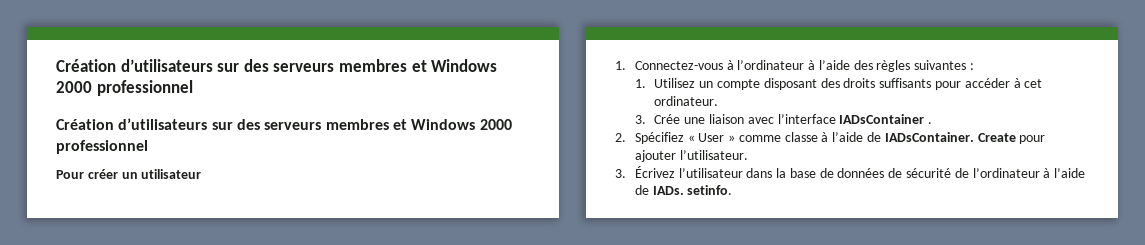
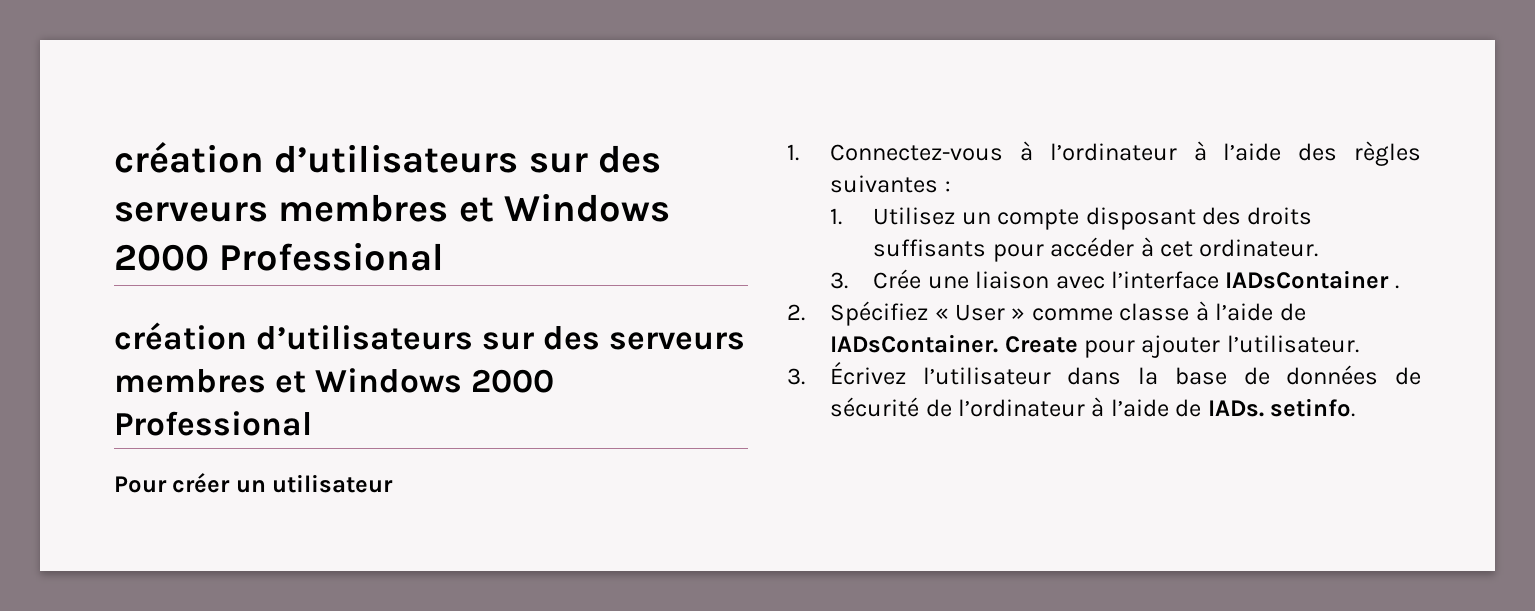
[56,59,498,72] [56,80,193,96] [56,118,512,130] [56,140,148,154] Création d’utilisateurs sur des serveurs membres et Windows 2000 professionnel // Création d’utilisateurs sur des serveurs membres et Windows 2000 professionnel -> [114,142,661,173] [114,193,670,222] [114,242,445,271] [114,322,746,350] [114,368,555,393] [114,411,312,436] création d’utilisateurs sur des serveurs membres et Windows 2000 Professional // création d’utilisateurs sur des serveurs membres et Windows 2000 Professional

